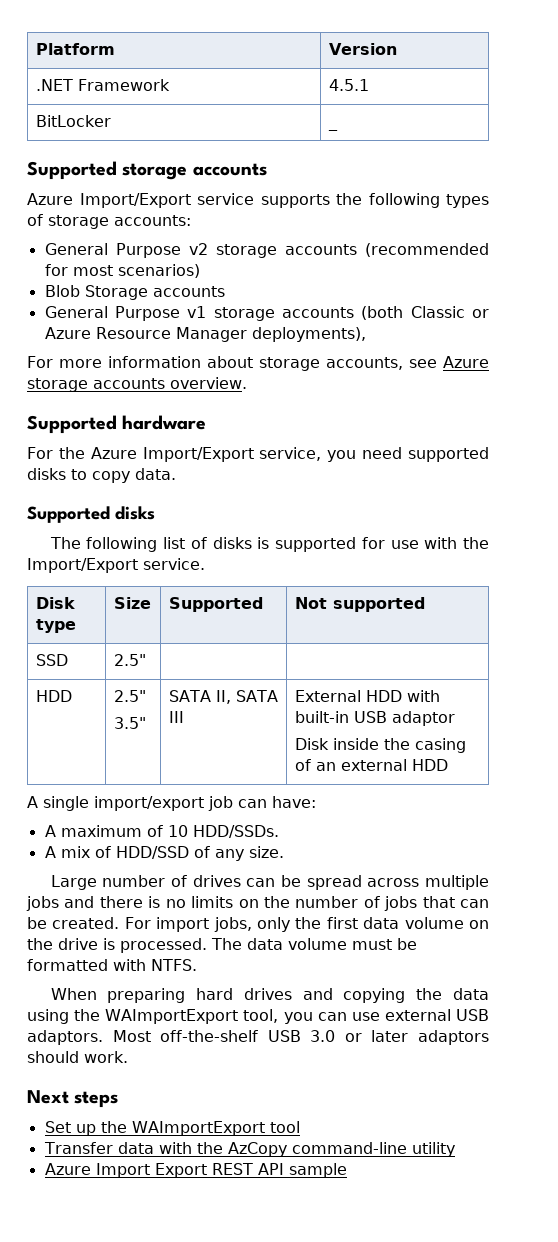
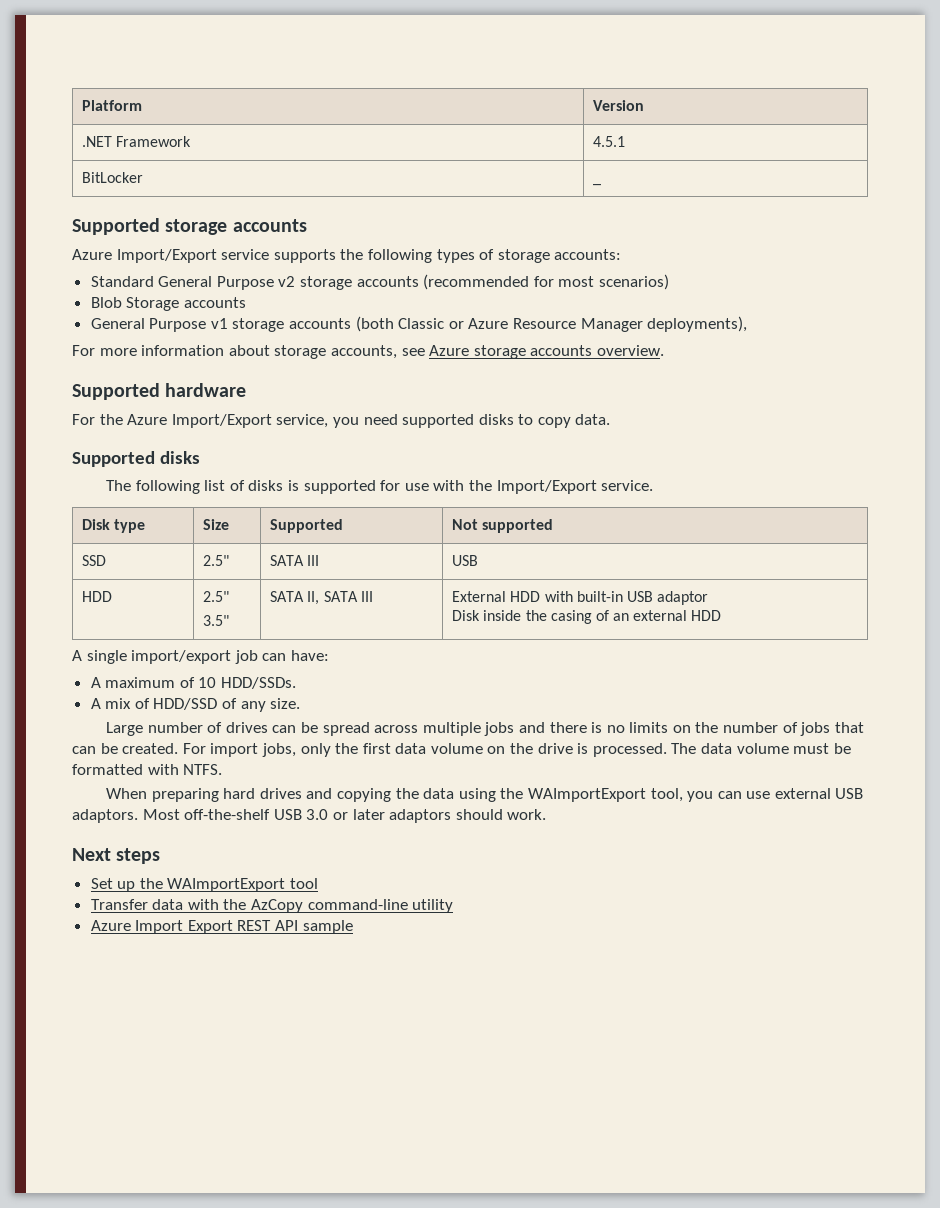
(191, 220) none -> [90,276,154,287] Standard
(146, 660) | -> [270,555,320,566] [452,555,479,566] SATA III | USB

